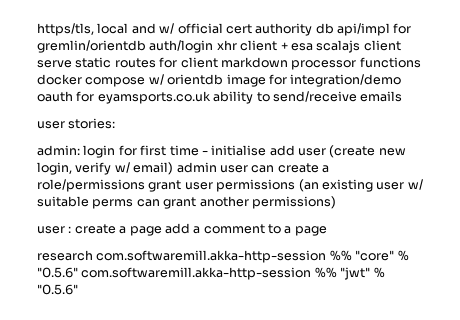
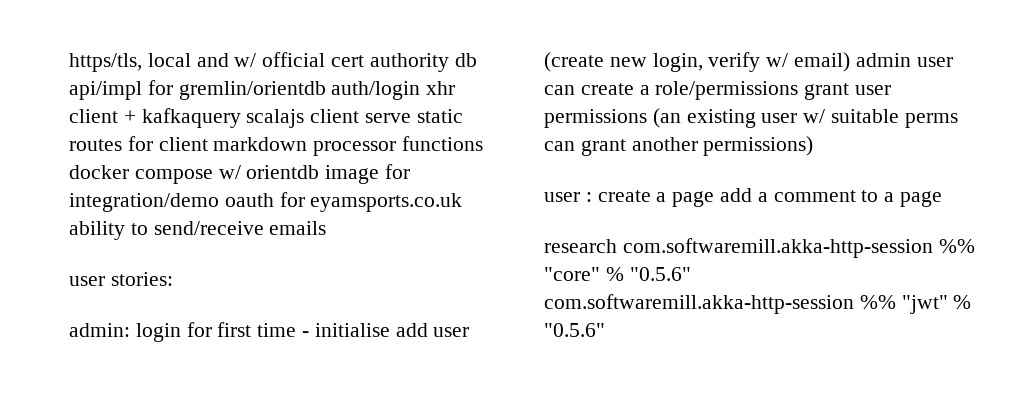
[290,43,313,51] esa -> [141,108,241,128] kafkaquery

